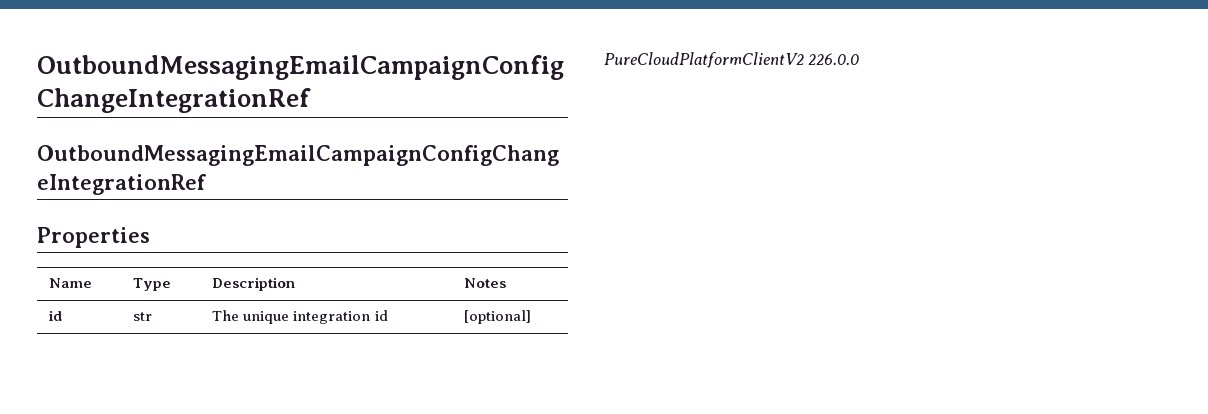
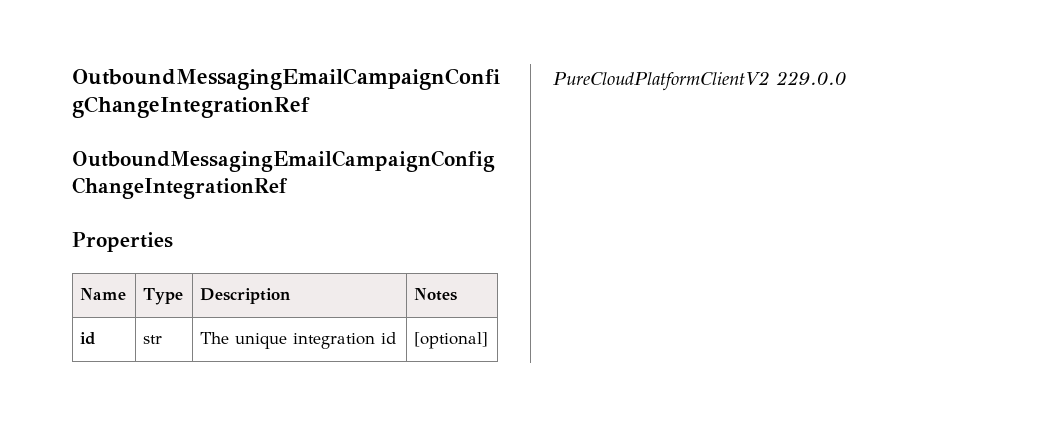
[808,53,860,65] 226.0.0 -> [776,71,846,85] 229.0.0

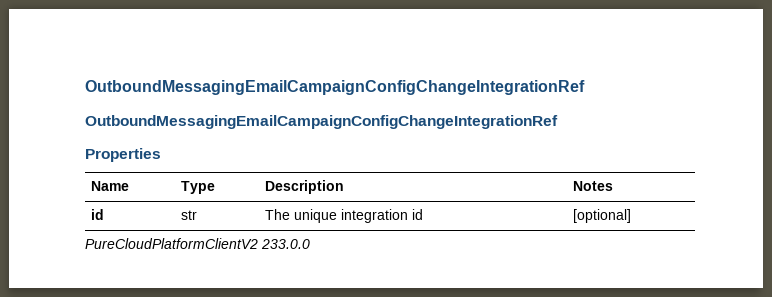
[776,71,846,85] 229.0.0 -> [261,239,310,249] 233.0.0

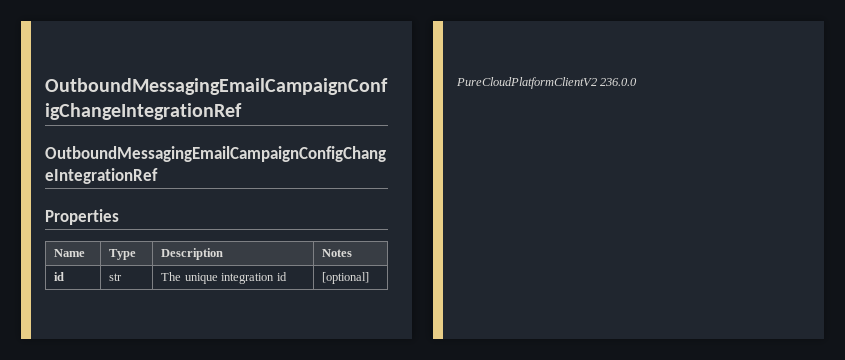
[261,239,310,249] 233.0.0 -> [600,78,638,86] 236.0.0

